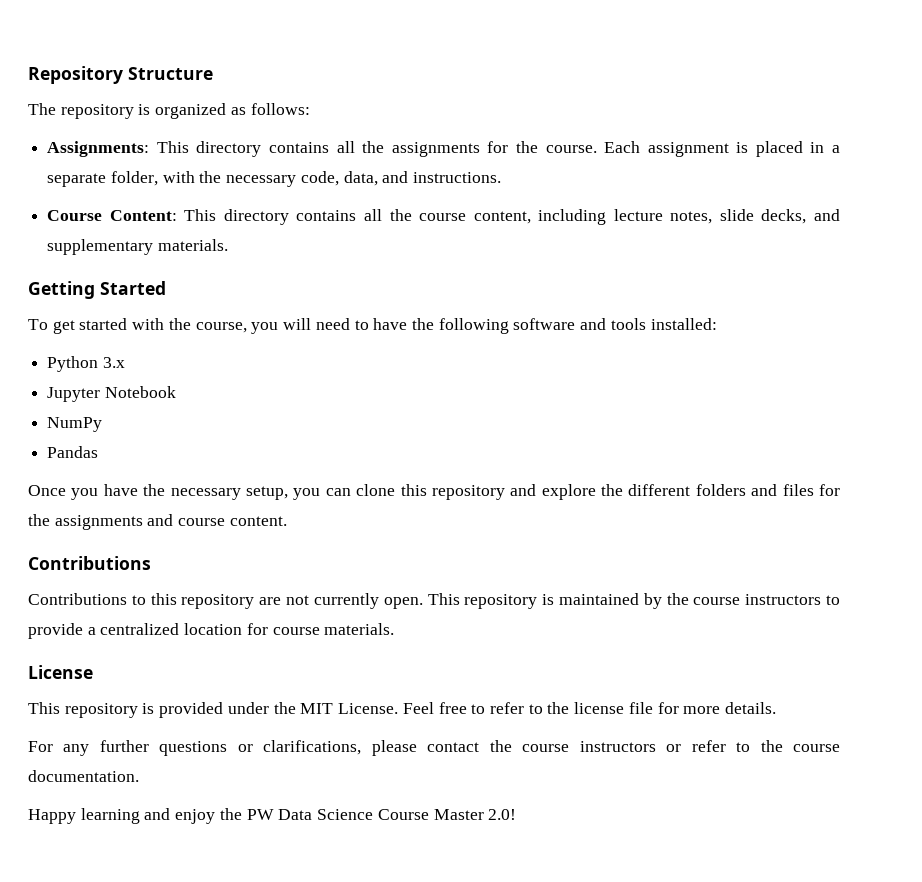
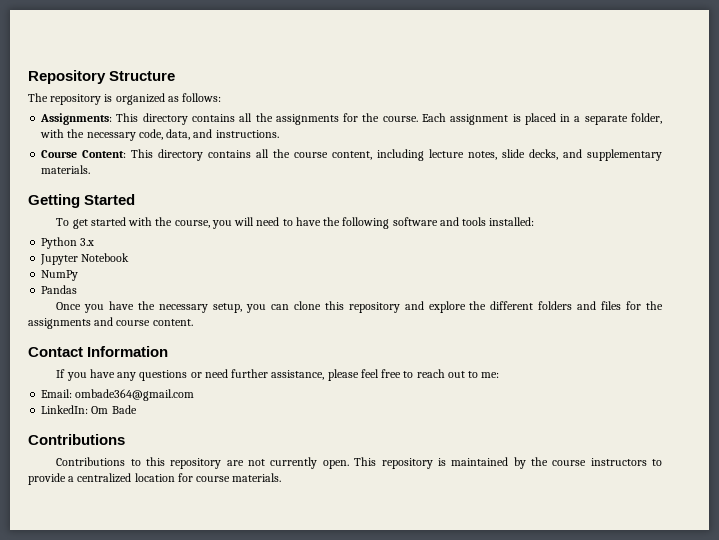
(287, 521) none -> [28,346,169,357] [56,369,500,381] [41,389,195,401] [41,405,137,414] // Contact Information // If you have any questions or need further assistance, please feel free to reach out to me: // Email: ombade364@gmail.com // LinkedIn: Om Bade
[28,665,93,679] [28,702,777,718] [28,740,841,756] [28,770,139,782] [28,808,517,824] // License // This repository is provided under the MIT License. Feel free to refer to the license file for more details. // For any further questions or clarifications, please contact the course instructors or refer to the course documentation. // Happy learning and enjoy the PW Data Science Course Master 2.0! -> (282, 477) none

